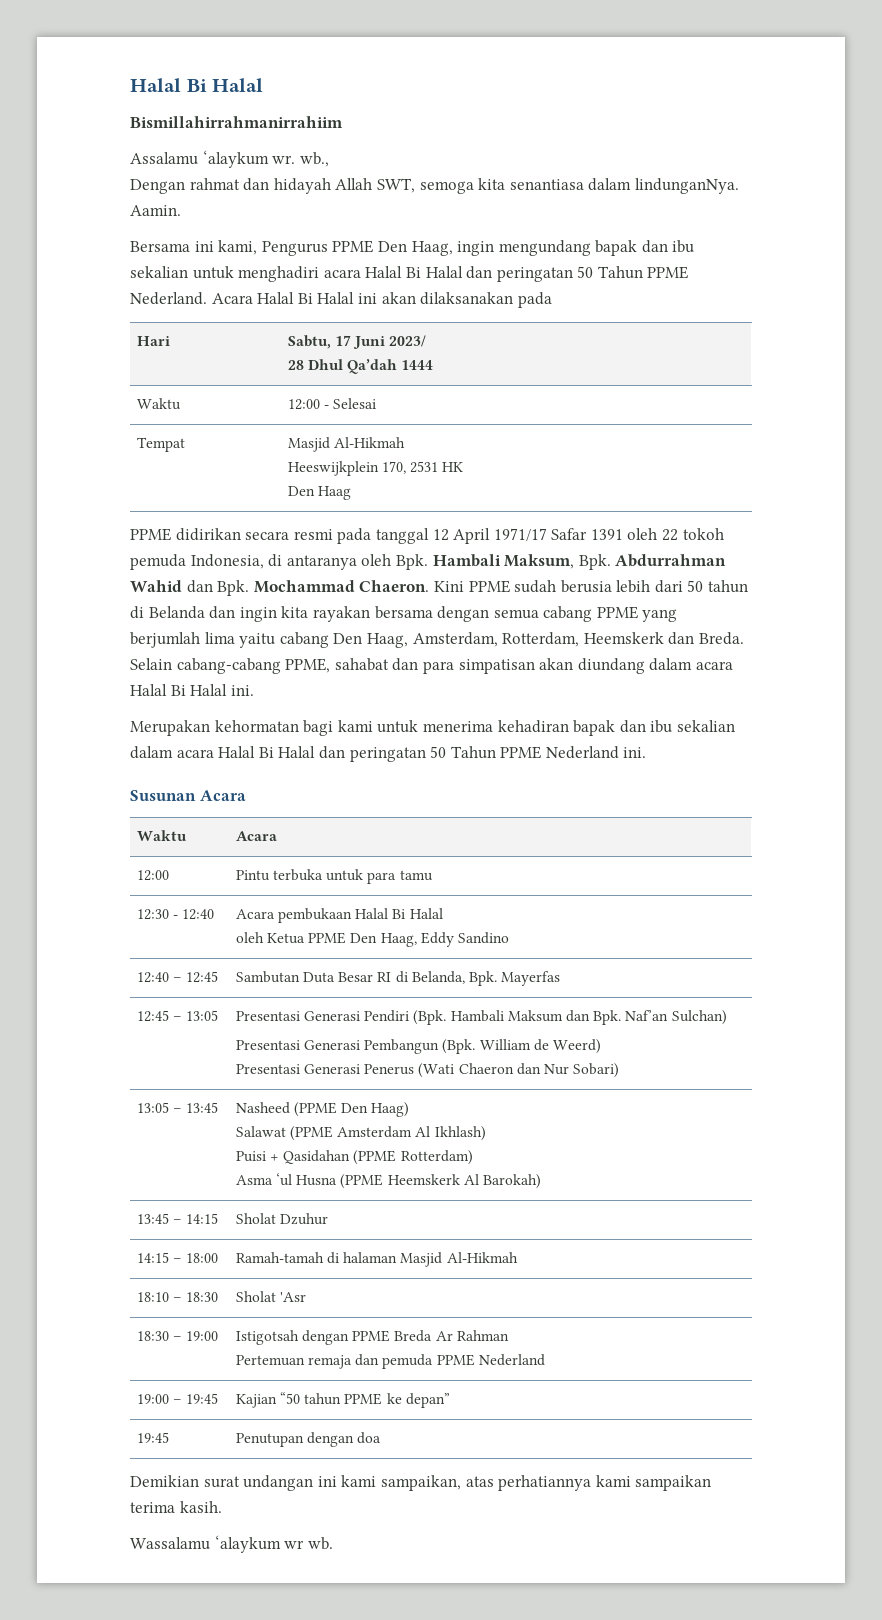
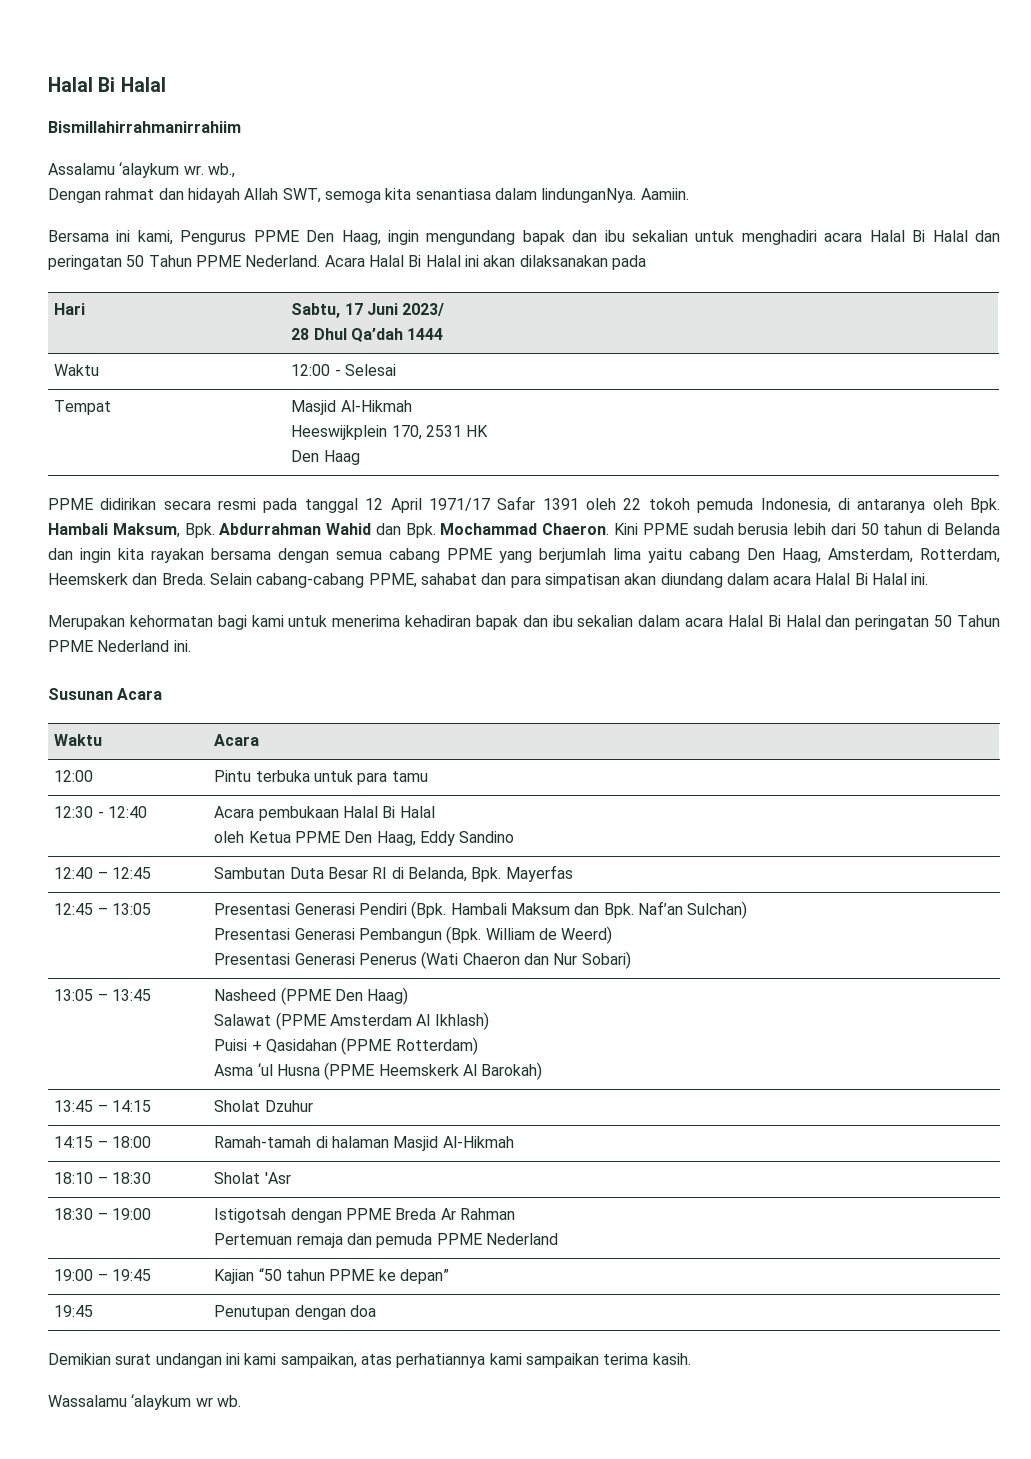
[130,205,181,216] Aamin. -> [640,188,689,200] Aamiin.

